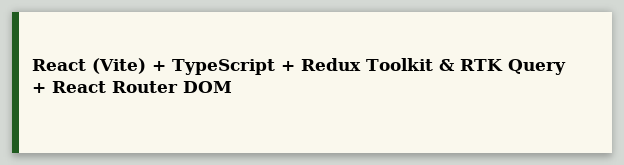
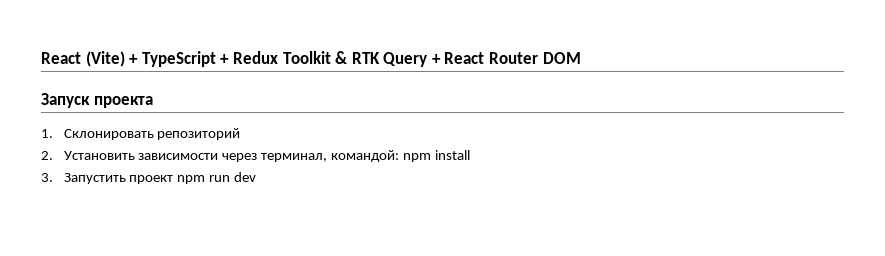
(232, 87) none -> [41,93,153,108] [41,128,241,140] [41,150,471,162] [41,172,257,184] // Запуск проекта // 1. Cклонировать репозиторий // 2. Установить зависимости через терминал, командой: npm install // 3. Запустить проект npm run dev

